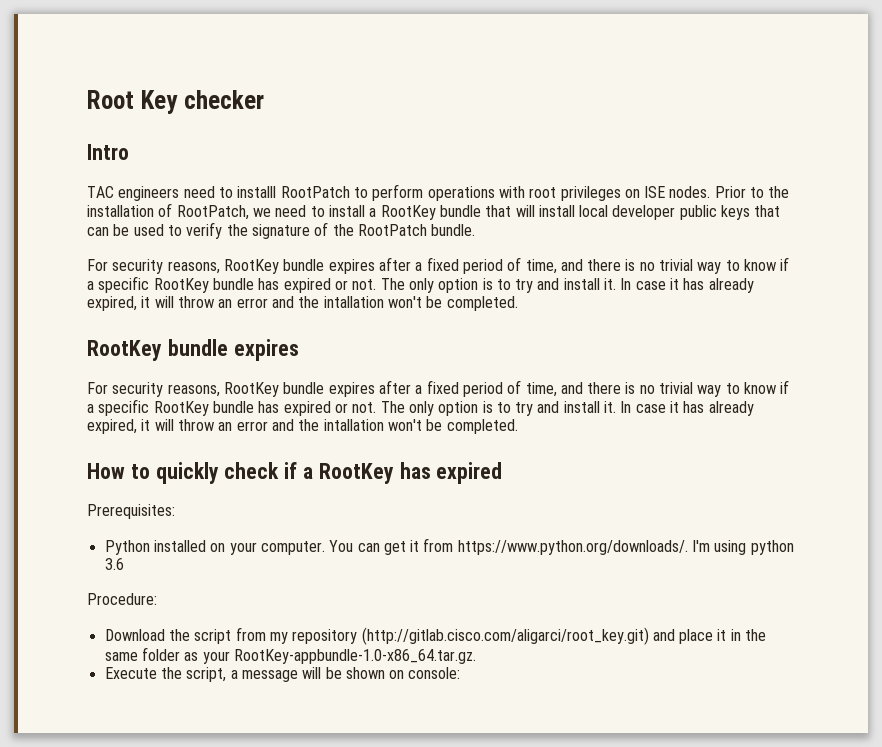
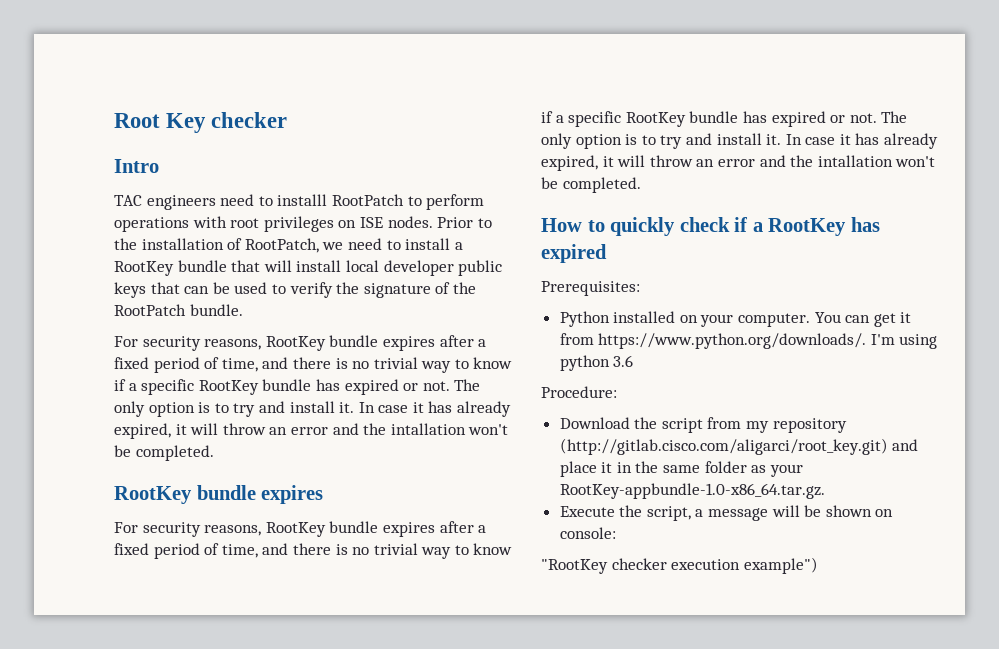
(461, 673) none -> [541,557,818,574] // "RootKey checker execution example")

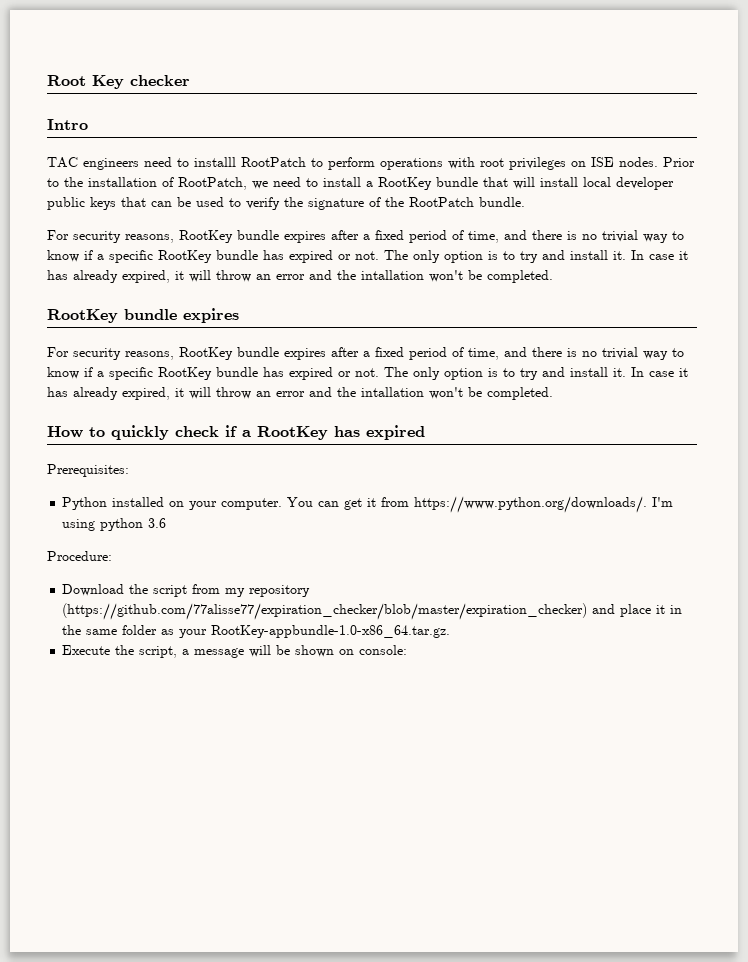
[559,438,888,455] (http://gitlab.cisco.com/aligarci/root_key.git) -> [62,603,588,620] (https://github.com/77alisse77/expiration_checker/blob/master/expiration_checker)
[541,557,818,574] // "RootKey checker execution example") -> (408, 650) none

